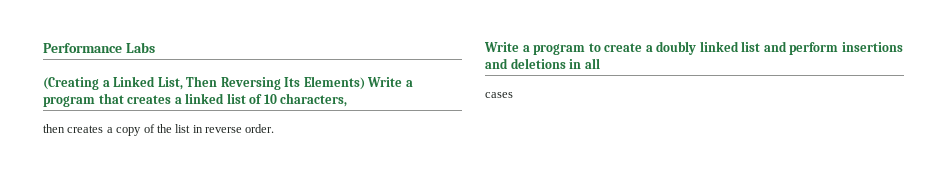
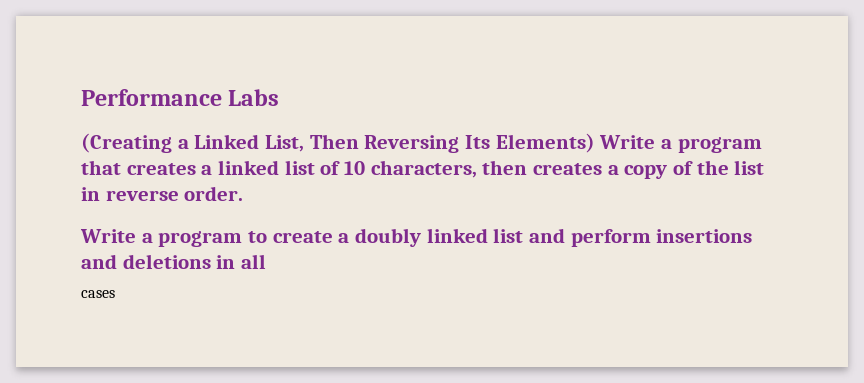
(348, 100) // -> (477, 169) none

